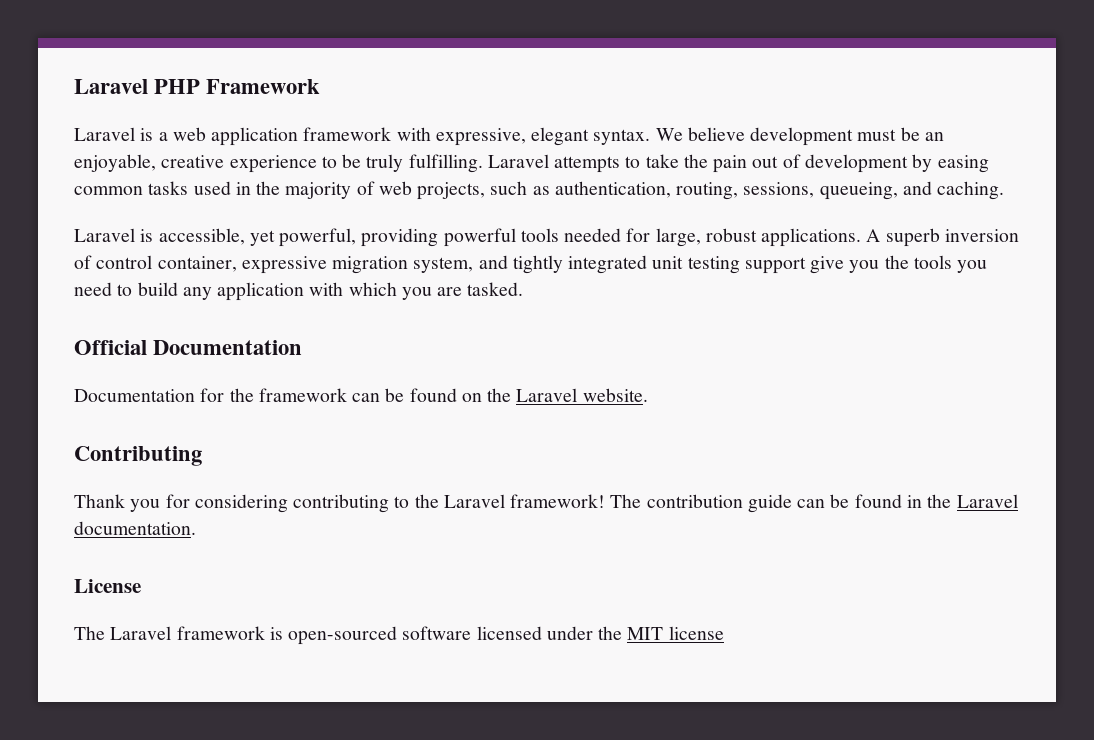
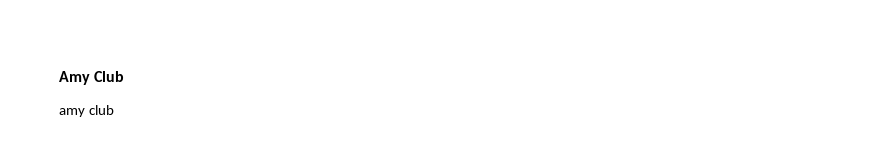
[74,79,321,94] [74,127,944,146] [74,154,989,173] [74,181,1005,200] [74,228,1019,247] [74,255,988,274] [74,282,524,301] [74,340,303,355] [74,388,648,402] [74,446,202,466] [74,494,1018,513] [74,521,196,535] [74,579,141,593] [74,626,724,645] Laravel PHP Framework // Laravel is a web application framework with expressive, elegant syntax. We believe development must be an enjoyable, creative experience to be truly fulfilling. Laravel attempts to take the pain out of development by easing common tasks used in the majority of web projects, such as authentication, routing, sessions, queueing, and caching. // Laravel is accessible, yet powerful, providing powerful tools needed for large, robust applications. A superb inversion of control container, expressive migration system, and tightly integrated unit testing support give you the tools you need to build any application with which you are tasked. // Official Documentation // Documentation for the framework can be found on the Laravel website. // Contributing // Thank you for considering contributing to the Laravel framework! The contribution guide can be found in the Laravel documentation. // License // The Laravel framework is open-sourced software licensed under the MIT license -> [59,71,125,85] [59,105,114,117] Amy Club // amy club

